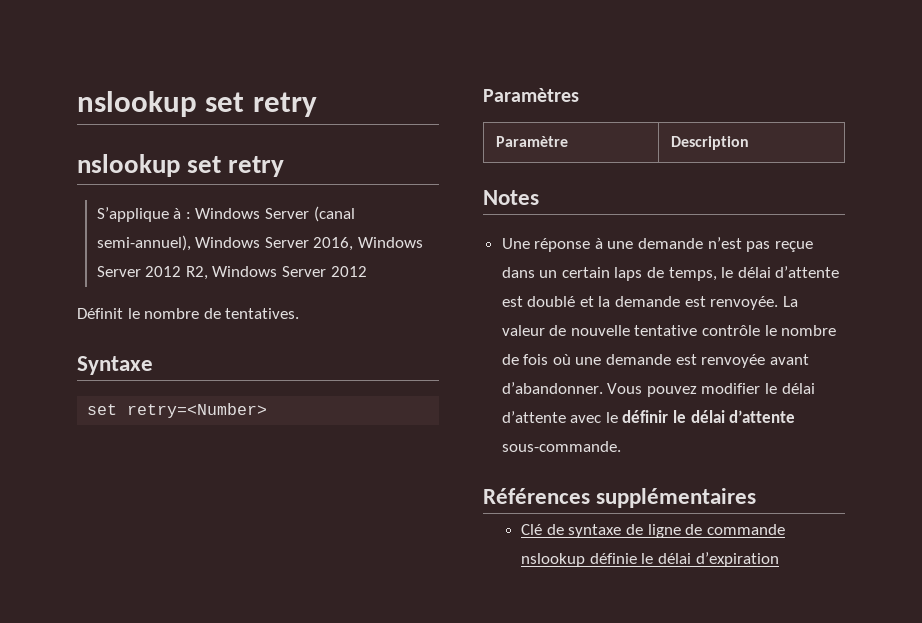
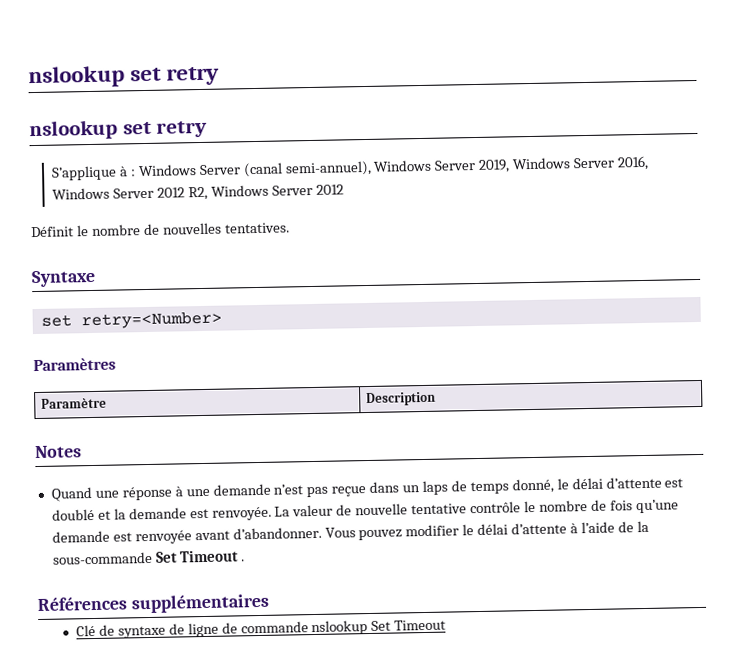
(309, 242) none -> [478,157,616,173] 2019, Windows Server
(221, 313) none -> [161,222,222,235] nouvelles
[501,238,530,249] Une -> [50,487,119,502] Quand une
[561,267,610,278] certain -> (421, 489) none
[668,267,717,281] temps, -> [469,478,554,495] temps donné,
[552,354,602,365] où une -> [635,499,679,514] qu’une
[570,410,796,423] [501,441,621,452] avec le définir le délai d’attente sous-commande. -> [570,520,649,534] [51,549,245,565] à l’aide de la sous-commande Set Timeout .
[589,552,779,567] définie le délai d’expiration -> [371,619,447,631] Set Timeout

